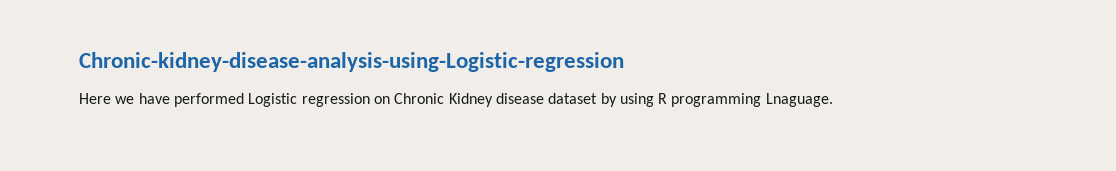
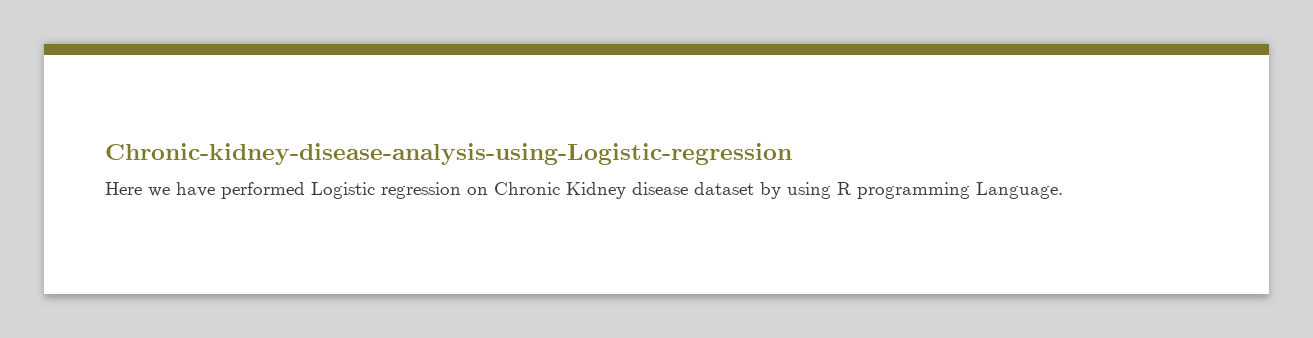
[765,93,833,107] Lnaguage. -> [976,182,1063,199] Language.

